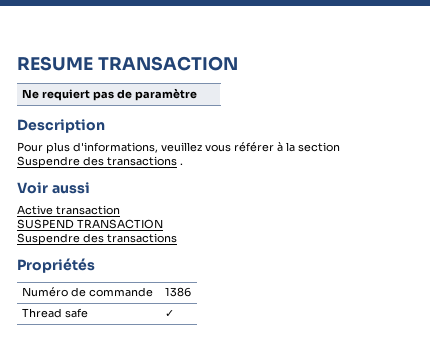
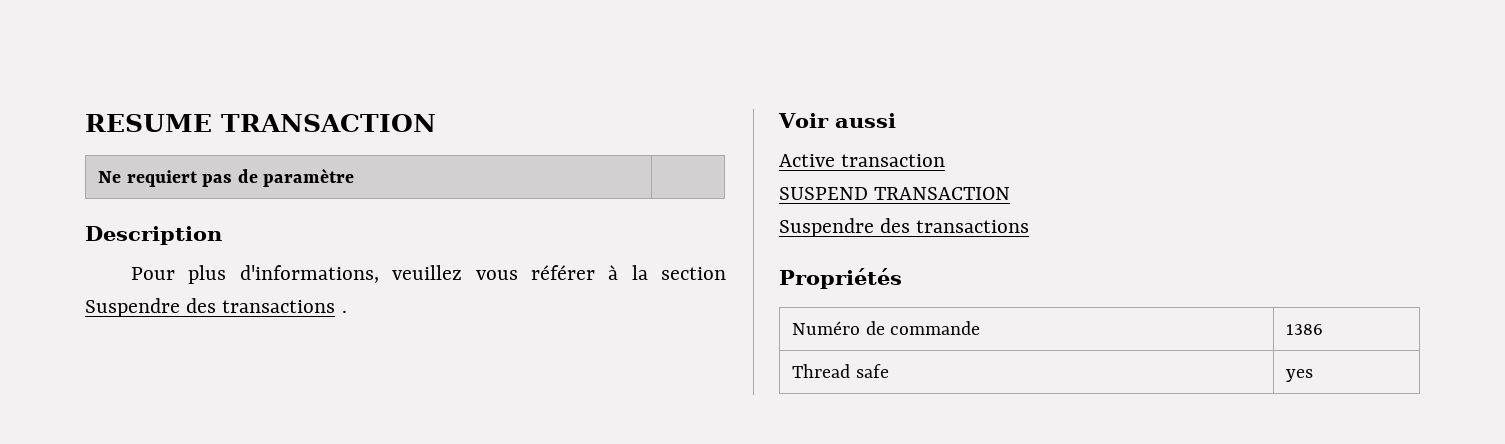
[164,310,174,317] ✓ -> [1286,369,1314,382] yes

